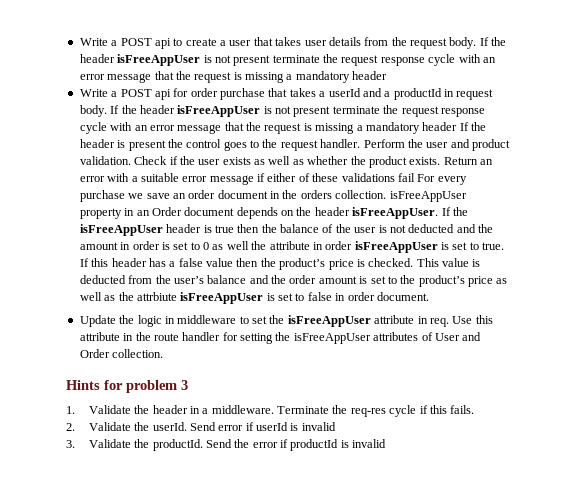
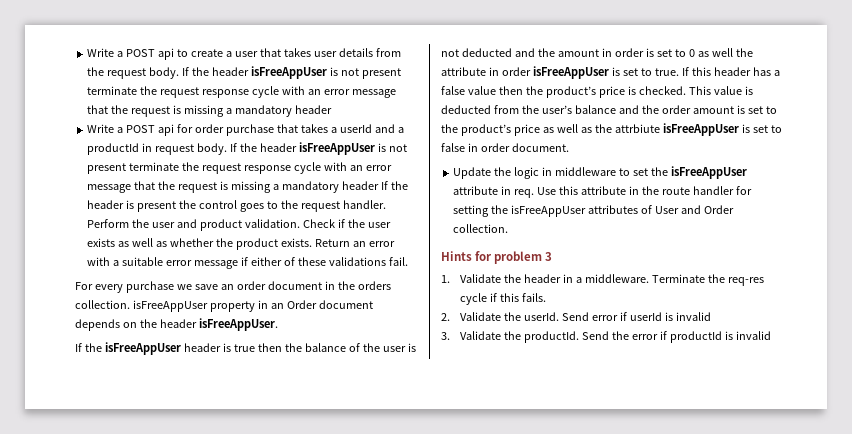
[397,173,415,182] fail -> [388,257,408,266] fail. //
(439, 213) none -> (278, 324) //

